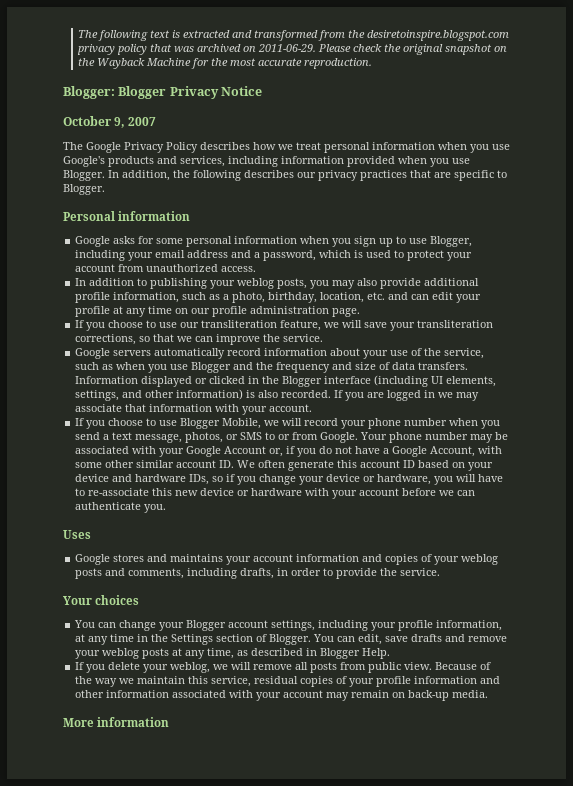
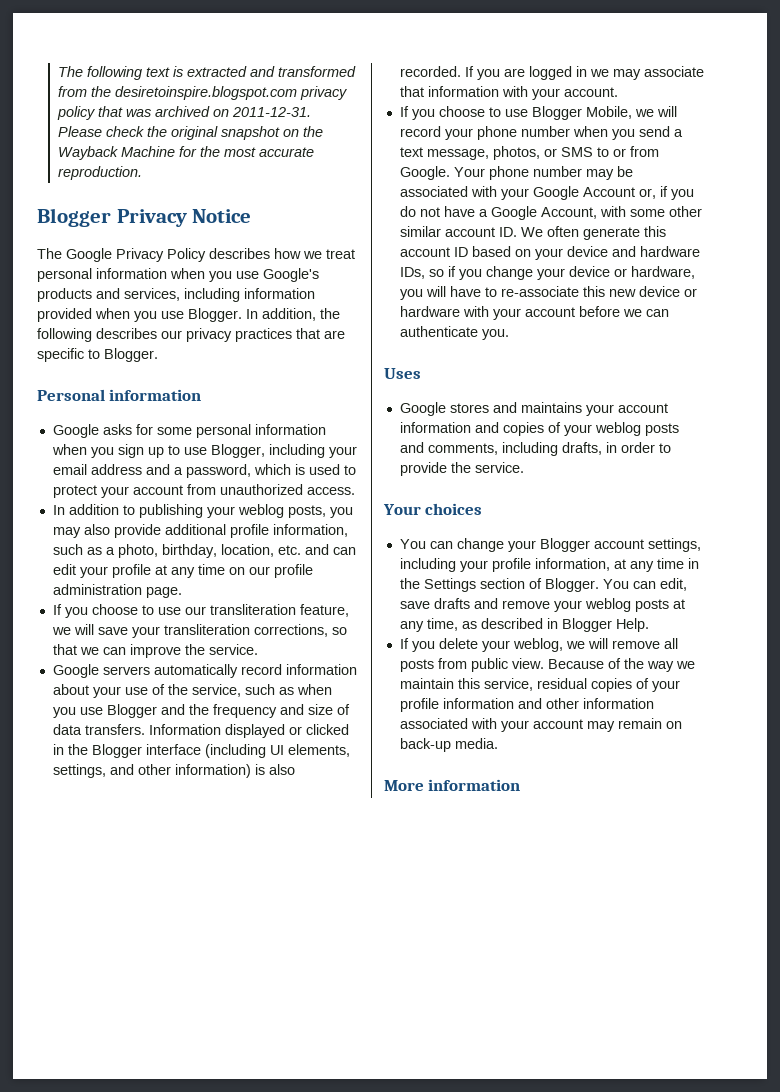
[258,44,317,52] 2011-06-29. -> [231,107,311,117] 2011-12-31.
[63,86,115,99] Blogger: -> (142, 173) none
[63,116,157,128] // October 9, 2007 -> (252, 216) none

